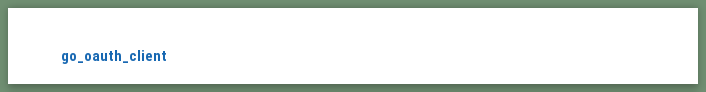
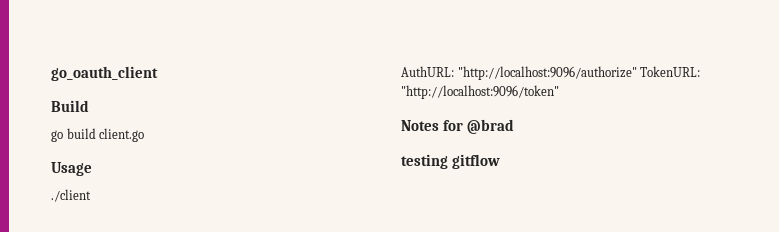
(167, 57) none -> [51,100,89,112] [51,128,145,142] [51,162,92,176] [51,189,91,202] [401,66,701,80] [401,85,559,99] [401,119,515,134] [401,154,501,169] // Build // go build client.go // Usage // ./client // AuthURL: "http://localhost:9096/authorize" TokenURL: "http://localhost:9096/token" // Notes for @brad // testing gitflow

